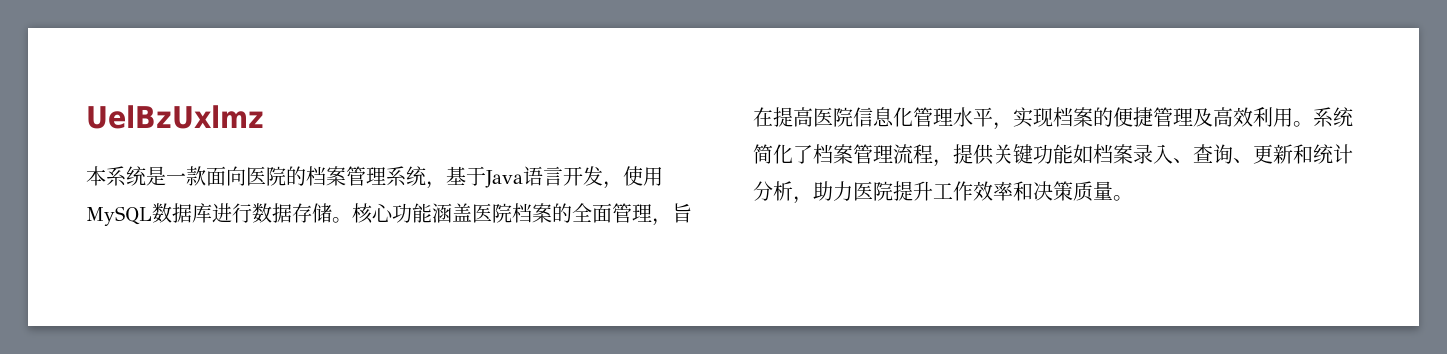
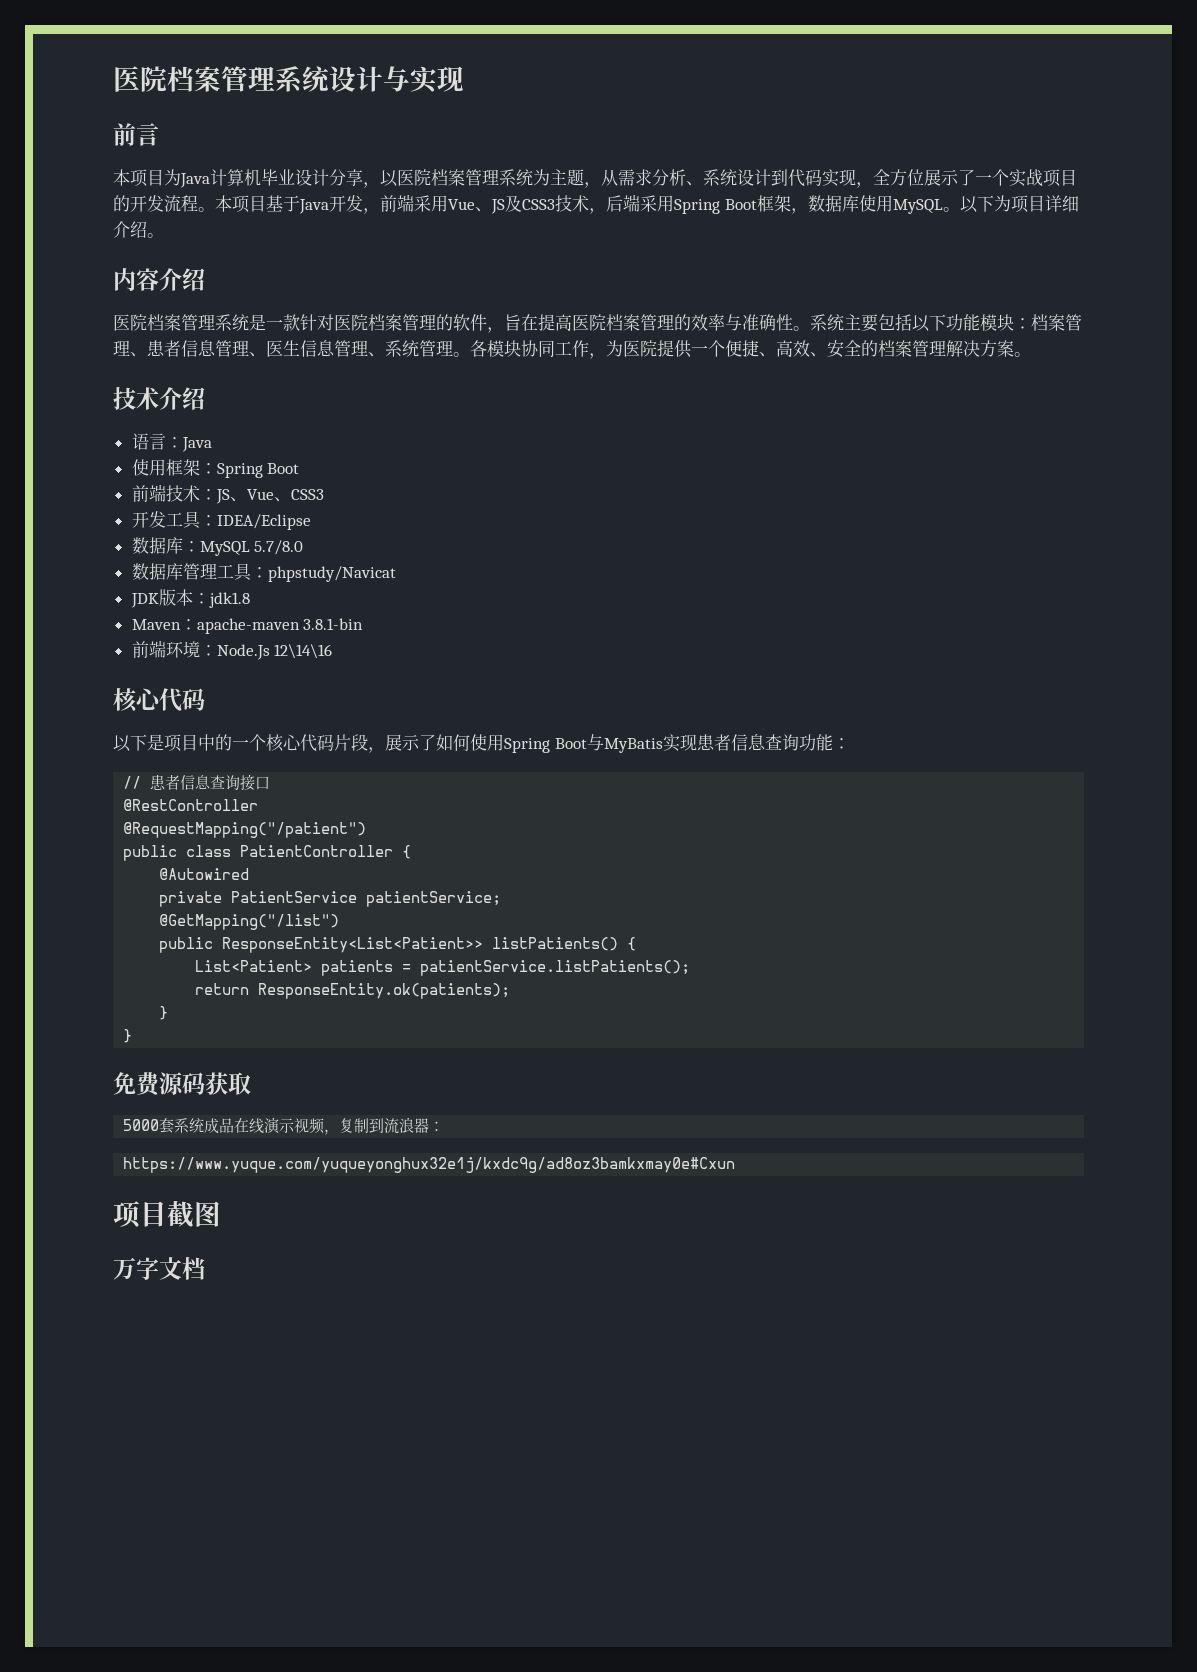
[86,105,264,129] [86,166,663,189] [86,203,692,226] [753,107,1353,130] [753,144,1353,167] [753,181,1133,204] UelBzUxlmz // 本系统是一款面向医院的档案管理系统，基于Java语言开发，使用MySQL数据库进行数据存储。核心功能涵盖医院档案的全面管理，旨在提高医院信息化管理水平，实现档案的便捷管理及高效利用。系统简化了档案管理流程，提供关键功能如档案录入、查询、更新和统计分析，助力医院提升工作效率和决策质量。 -> [113,66,464,93] [113,123,159,146] [113,169,1077,188] [113,194,1079,214] [113,221,164,238] [113,268,205,291] [113,314,1082,333] [113,340,1031,359] [113,387,205,410] [131,433,212,452] [131,459,300,478] [131,484,324,504] [131,511,311,530] [131,537,304,556] [131,563,396,582] [130,589,250,608] [131,618,364,634] [131,640,333,660] [113,688,205,713] [113,734,850,753] [123,774,271,791] [123,799,259,811] [123,822,367,838] [123,845,412,861] [159,868,250,880] [159,891,502,907] [159,914,340,930] [159,937,637,953] [195,960,691,976] [195,983,511,999] [159,1006,169,1020] [123,1029,133,1043] [113,1072,251,1096] [123,1117,445,1135] [123,1157,736,1173] [113,1200,221,1228] [113,1257,205,1280] 医院档案管理系统设计与实现 // 前言 // 本项目为Java计算机毕业设计分享，以医院档案管理系统为主题，从需求分析、系统设计到代码实现，全方位展示了一个实战项目的开发流程。本项目基于Java开发，前端采用Vue、JS及CSS3技术，后端采用Spring Boot框架，数据库使用MySQL。以下为项目详细介绍。 // 内容介绍 // 医院档案管理系统是一款针对医院档案管理的软件，旨在提高医院档案管理的效率与准确性。系统主要包括以下功能模块：档案管理、患者信息管理、医生信息管理、系统管理。各模块协同工作，为医院提供一个便捷、高效、安全的档案管理解决方案。 // 技术介绍 // 语言：Java // 使用框架：Spring Boot // 前端技术：JS、Vue、CSS3 // 开发工具：IDEA/Eclipse // 数据库：MySQL 5.7/8.0 // 数据库管理工具：phpstudy/Navicat // JDK版本：jdk1.8 // Maven：apache-maven 3.8.1-bin // 前端环境：Node.Js 12\14\16 // 核心代码 // 以下是项目中的一个核心代码片段，展示了如何使用Spring Boot与MyBatis实现患者信息查询功能： // // 患者信息查询接口 // @RestController // @RequestMapping("/patient") // public class PatientController { // @Autowired // private PatientService patientService; // @GetMapping("/list") // public ResponseEntity<List<Patient>> listPatients() { // List<Patient> patients = patientService.listPatients(); // return ResponseEntity.ok(patients); // } // } // 免费源码获取 // 5000套系统成品在线演示视频，复制到流浪器： // https://www.yuque.com/yuqueyonghux32e1j/kxdc9g/ad8oz3bamkxmay0e#Cxun // 项目截图 // 万字文档

